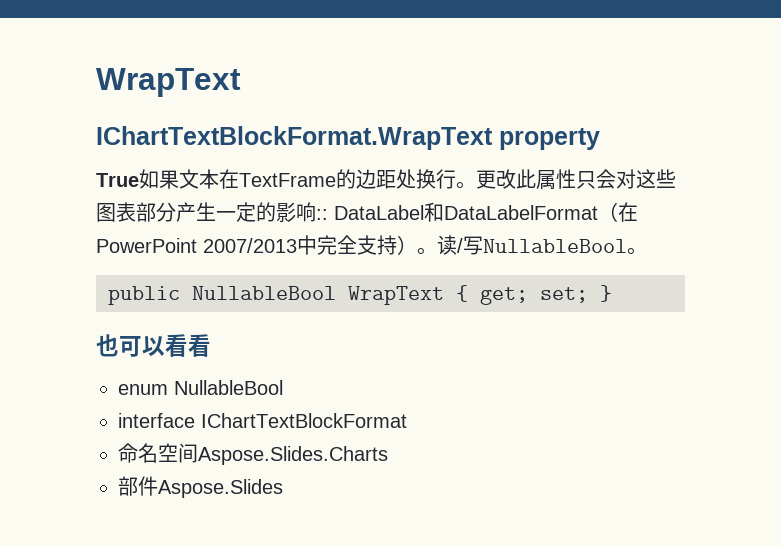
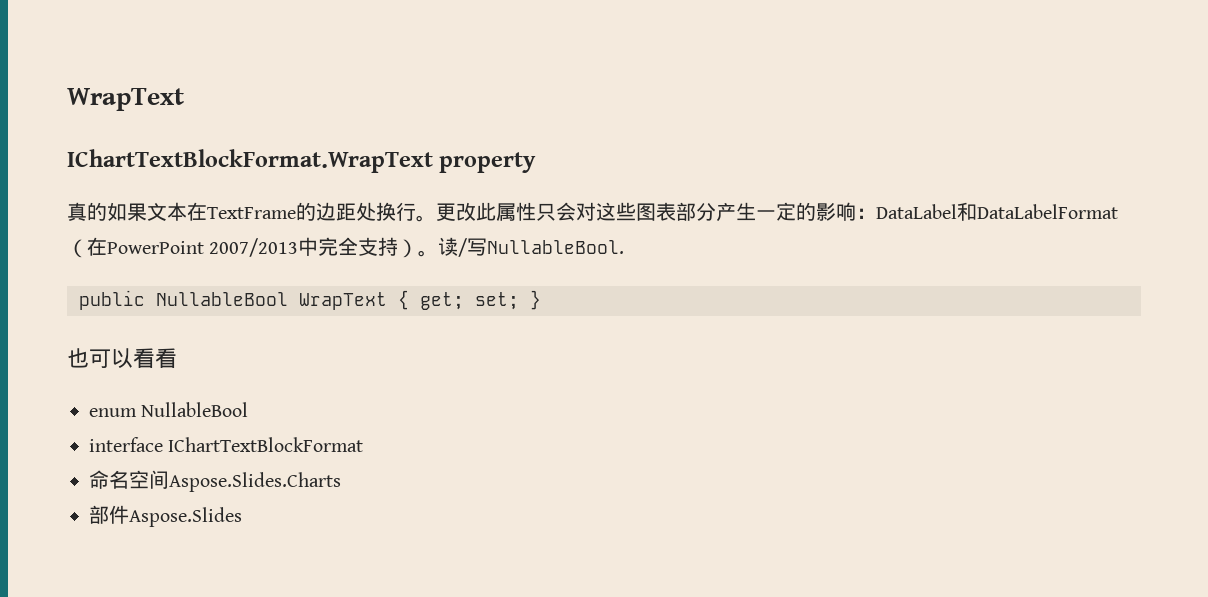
[96,173,139,187] True -> [67,202,107,221] 真的
[316,209,328,220] :: -> [856,208,876,219] ：
[483,239,647,255] NullableBool。 -> [487,240,625,254] NullableBool.

